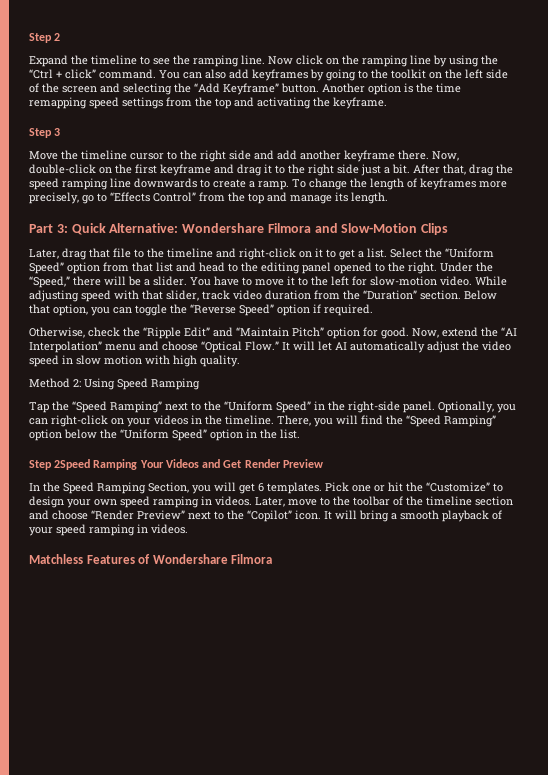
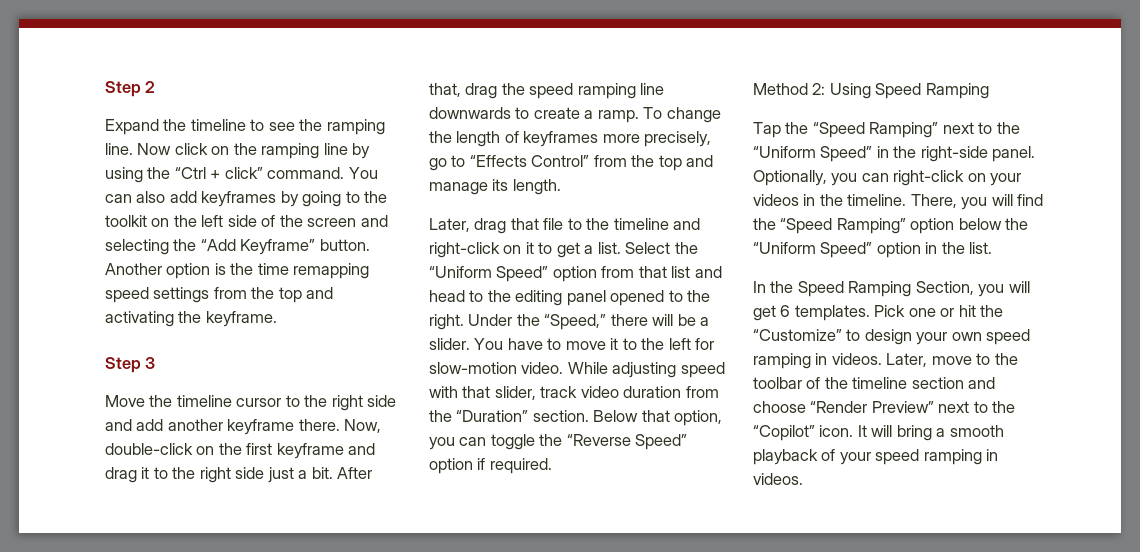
[29,223,449,235] // Part 3: Quick Alternative: Wondershare Filmora and Slow-Motion Clips -> (561, 187) none
[29,327,517,339] [29,341,511,353] [29,355,240,367] // Otherwise, check the “Ripple Edit” and “Maintain Pitch” option for good. Now, extend the “AI Interpolation” menu and choose “Optical Flow.” It will let AI automatically adjust the video speed in slow motion with high quality. -> (552, 466) none
[29,459,323,470] // Step 2Speed Ramping Your Videos and Get Render Preview -> (993, 248) none
[29,554,273,564] // Matchless Features of Wondershare Filmora -> (803, 479) none

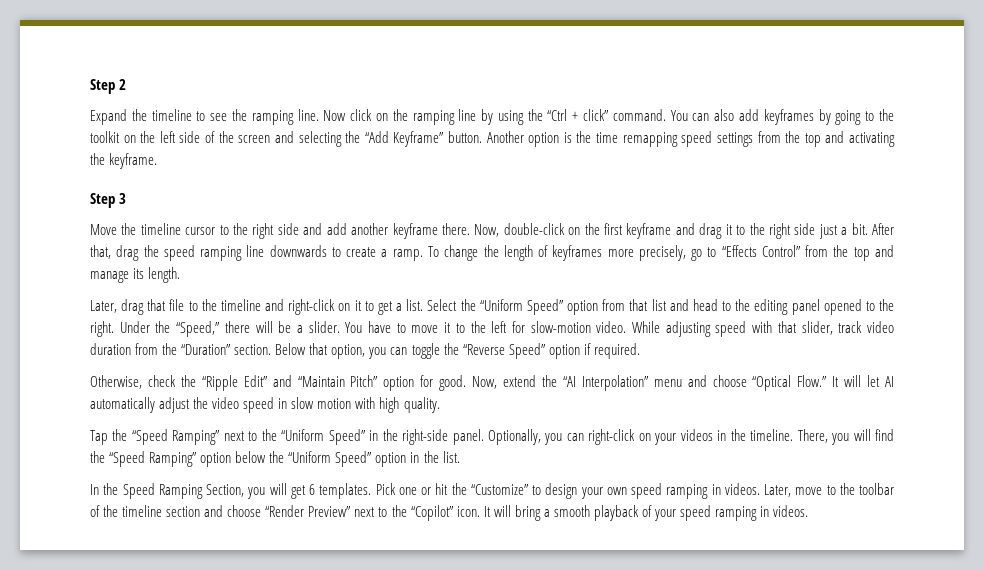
[753,83,989,99] Method 2: Using Speed Ramping -> [90,375,894,391] [90,397,440,413] Otherwise, check the “Ripple Edit” and “Maintain Pitch” option for good. Now, extend the “AI Interpolation” menu and choose “Optical Flow.” It will let AI automatically adjust the video speed in slow motion with high quality.

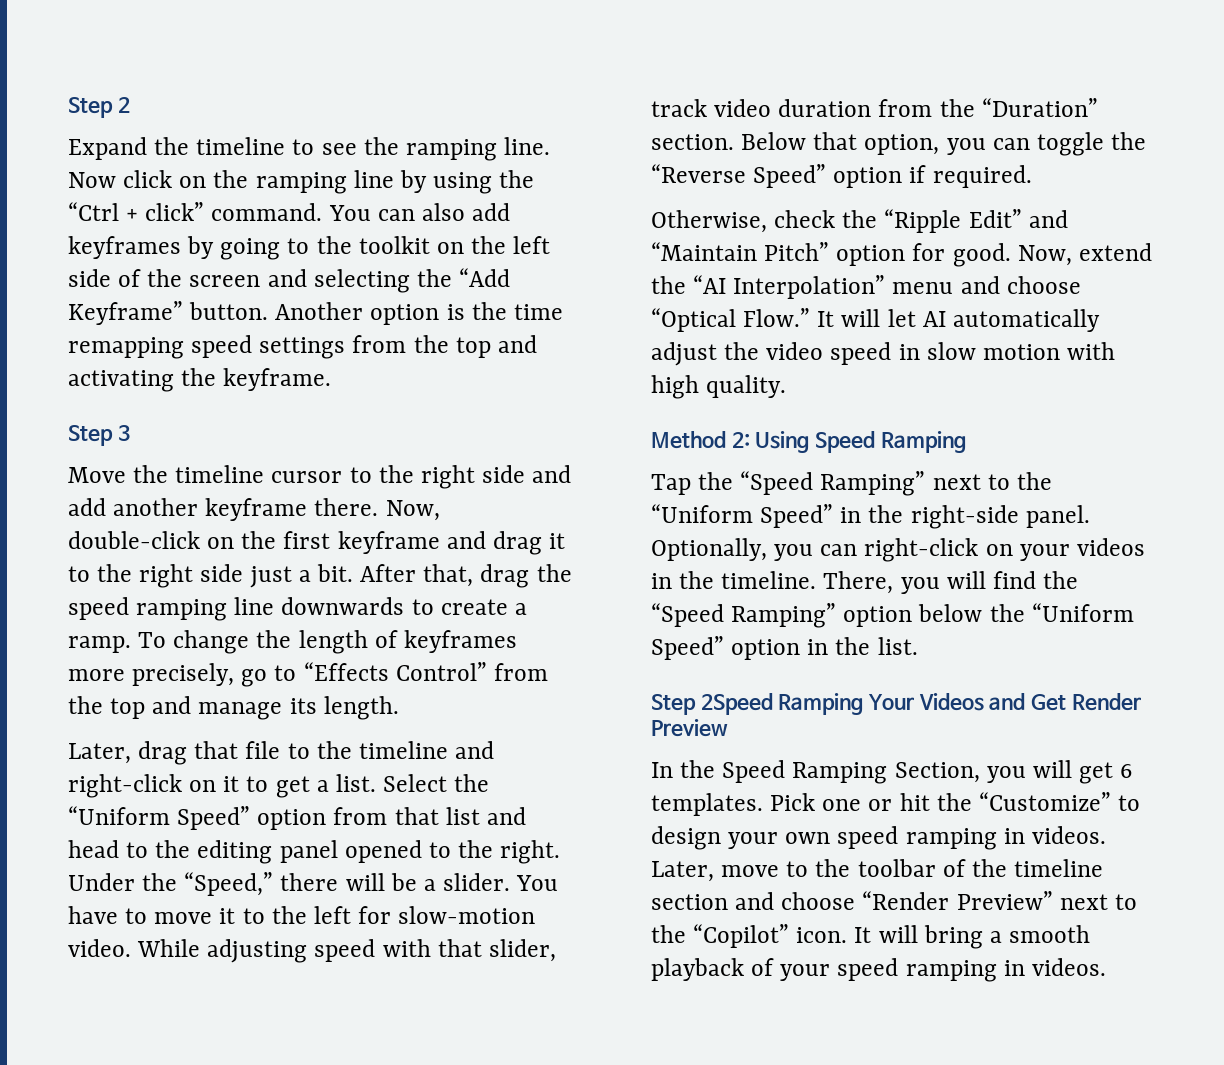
(440, 405) none -> [651,431,966,453] // Method 2: Using Speed Ramping
(460, 457) none -> [651,693,1141,715] [651,719,728,737] // Step 2Speed Ramping Your Videos and Get Render Preview

